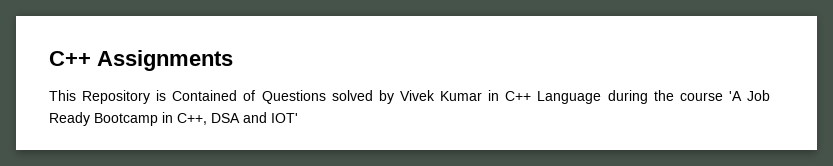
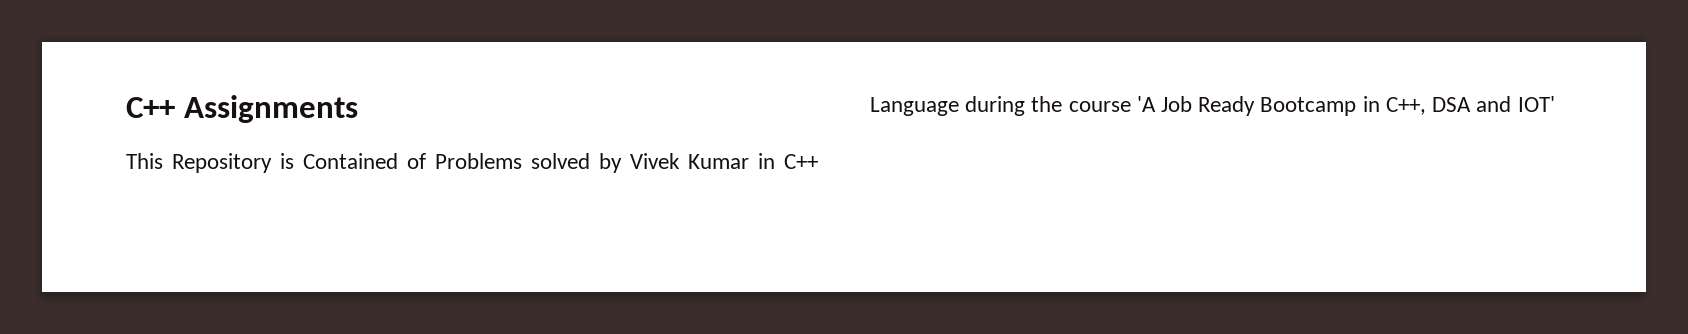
[261,90,326,104] Questions -> [435,153,522,169] Problems

